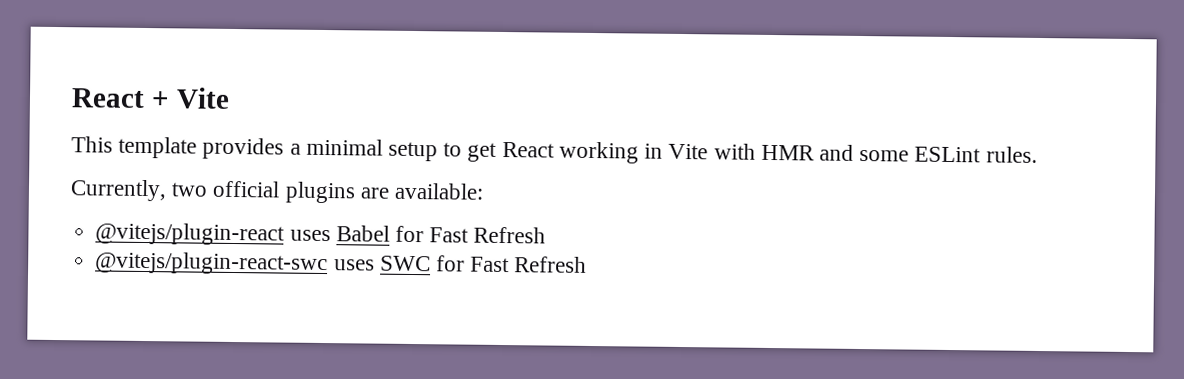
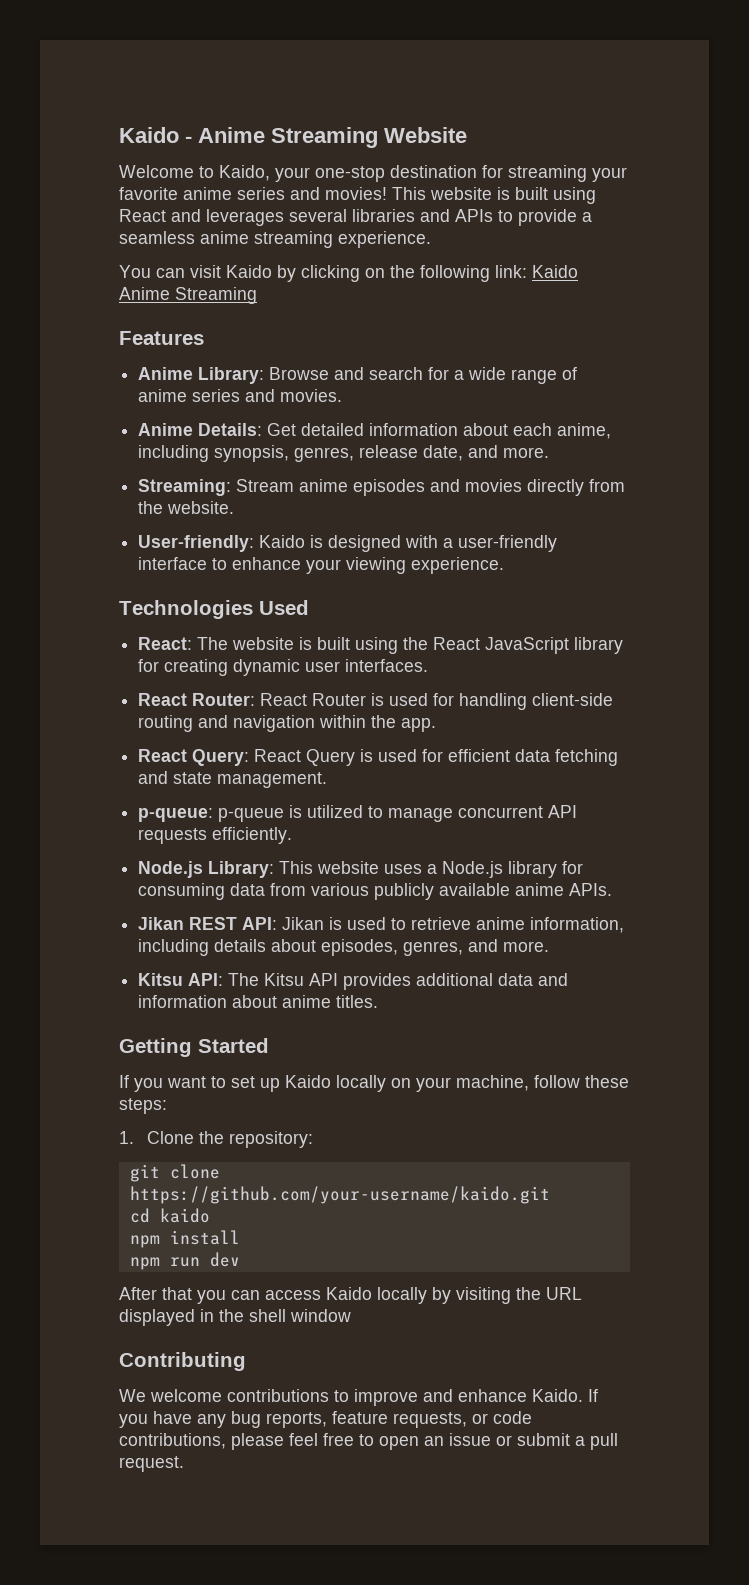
[71,87,230,109] [71,136,1038,164] [70,179,485,204] [95,222,547,246] [95,251,588,276] React + Vite // This template provides a minimal setup to get React working in Vite with HMR and some ESLint rules. // Currently, two official plugins are available: // @vitejs/plugin-react uses Babel for Fast Refresh // @vitejs/plugin-react-swc uses SWC for Fast Refresh -> [119,127,467,148] [119,165,627,182] [119,187,596,204] [119,209,592,226] [119,231,431,248] [119,265,578,282] [119,287,257,304] [119,331,204,345] [138,367,578,384] [138,389,343,402] [138,423,612,439] [138,445,550,462] [138,479,626,496] [138,501,235,514] [138,535,558,552] [138,557,505,574] [119,600,309,619] [138,637,624,654] [138,659,429,676] [138,693,614,710] [138,715,437,732] [138,749,619,766] [138,771,328,788] [138,805,578,822] [138,827,293,844] [138,861,584,878] [138,883,613,900] [138,917,625,933] [138,939,550,956] [138,973,569,990] [138,995,379,1008] [119,1038,269,1057] [119,1075,629,1092] [119,1098,167,1114] [119,1131,314,1148] [129,1164,220,1182] [129,1186,550,1204] [129,1208,210,1223] [129,1230,240,1248] [129,1252,240,1270] [119,1287,582,1304] [119,1309,351,1326] [119,1352,246,1371] [119,1389,598,1406] [119,1411,532,1428] [119,1433,618,1450] [119,1456,184,1472] Kaido - Anime Streaming Website // Welcome to Kaido, your one-stop destination for streaming your favorite anime series and movies! This website is built using React and leverages several libraries and APIs to provide a seamless anime streaming experience. // You can visit Kaido by clicking on the following link: Kaido Anime Streaming // Features // Anime Library: Browse and search for a wide range of anime series and movies. // Anime Details: Get detailed information about each anime, including synopsis, genres, release date, and more. // Streaming: Stream anime episodes and movies directly from the website. // User-friendly: Kaido is designed with a user-friendly interface to enhance your viewing experience. // Technologies Used // React: The website is built using the React JavaScript library for creating dynamic user interfaces. // React Router: React Router is used for handling client-side routing and navigation within the app. // React Query: React Query is used for efficient data fetching and state management. // p-queue: p-queue is utilized to manage concurrent API requests efficiently. // Node.js Library: This website uses a Node.js library for consuming data from various publicly available anime APIs. // Jikan REST API: Jikan is used to retrieve anime information, including details about episodes, genres, and more. // Kitsu API: The Kitsu API provides additional data and information about anime titles. // Getting Started // If you want to set up Kaido locally on your machine, follow these steps: // 1. Clone the repository: // git clone https://github.com/your-username/kaido.git // cd kaido // npm install // npm run dev // After that you can access Kaido locally by visiting the URL displayed in the shell window // Contributing // We welcome contributions to improve and enhance Kaido. If you have any bug reports, feature requests, or code contributions, please feel free to open an issue or submit a pull request.

